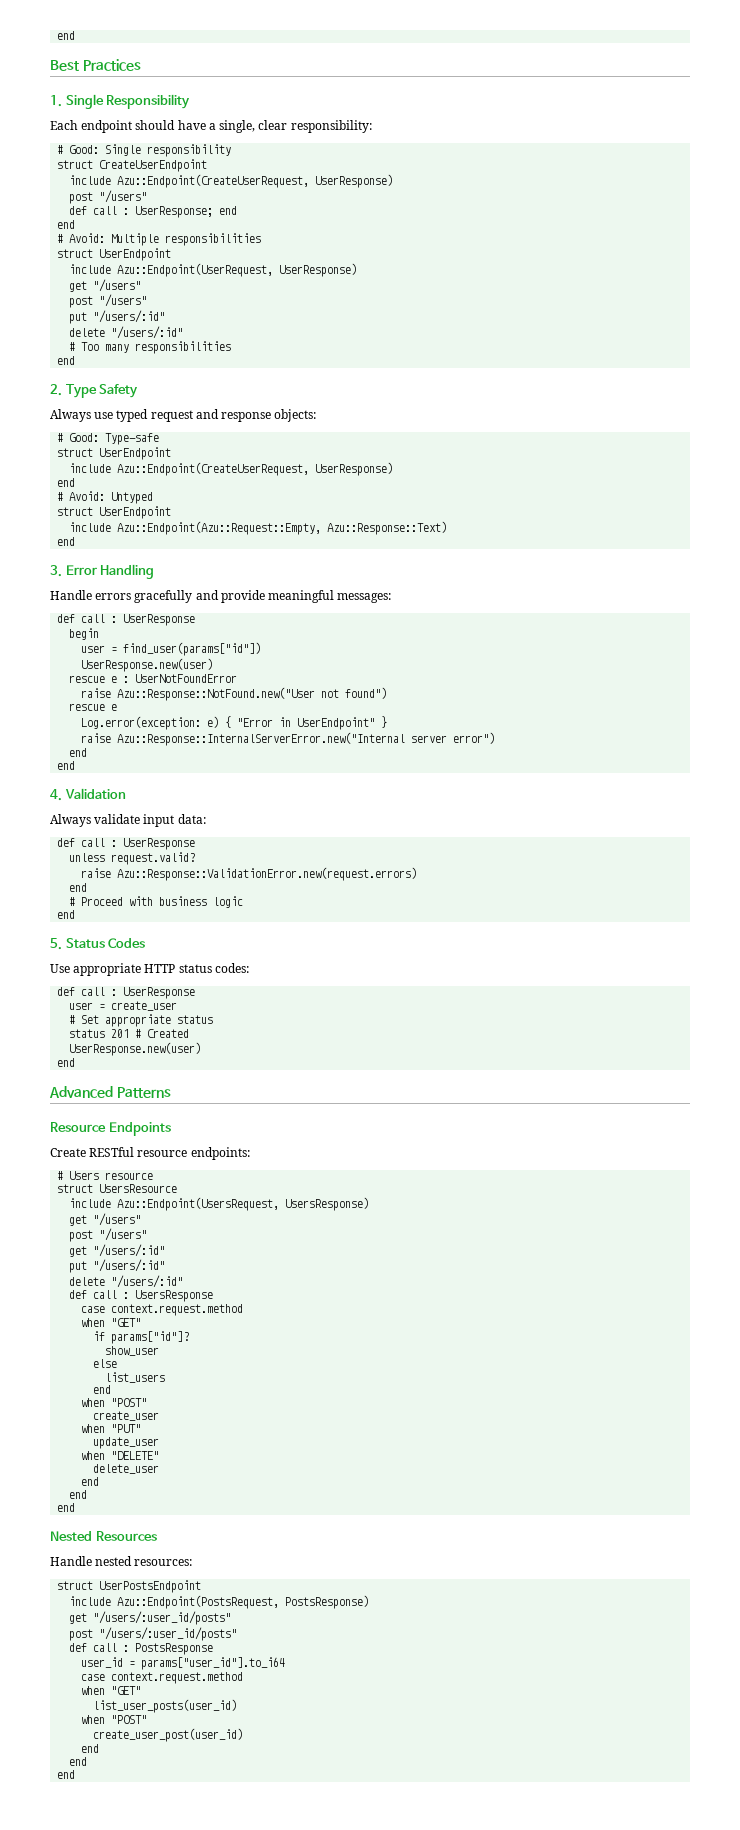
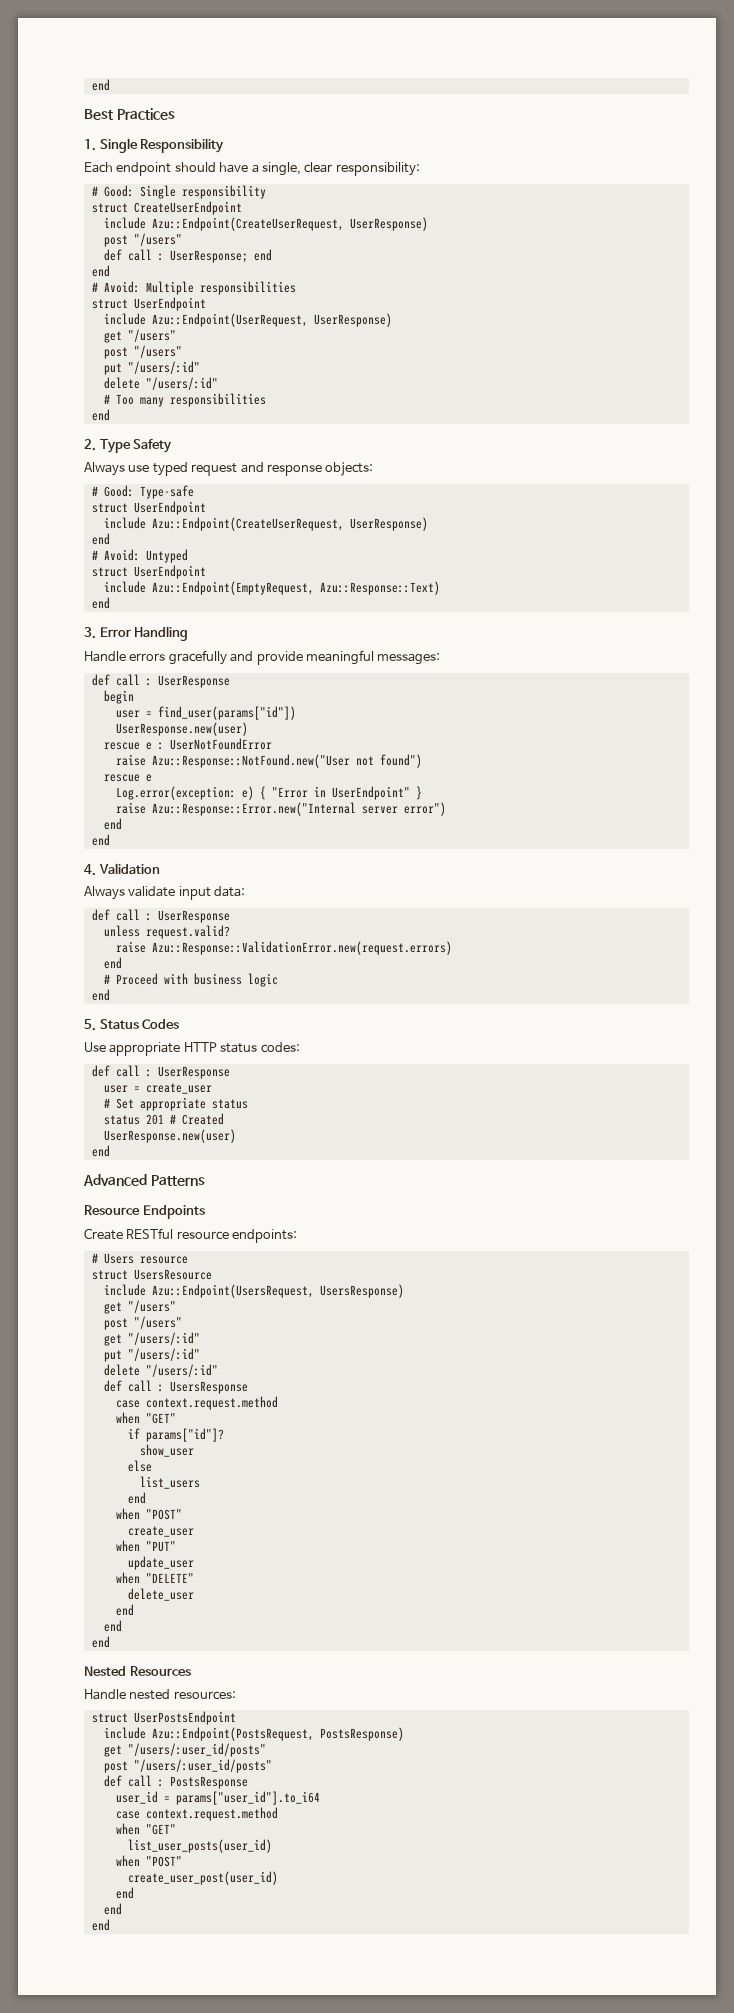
[117,521,322,535] Azu::Endpoint(Azu::Request::Empty, -> [151,581,314,595] Azu::Endpoint(EmptyRequest,
[117,732,406,746] Azu::Response::InternalServerError.new("Internal -> [151,802,356,816] Azu::Response::Error.new("Internal

